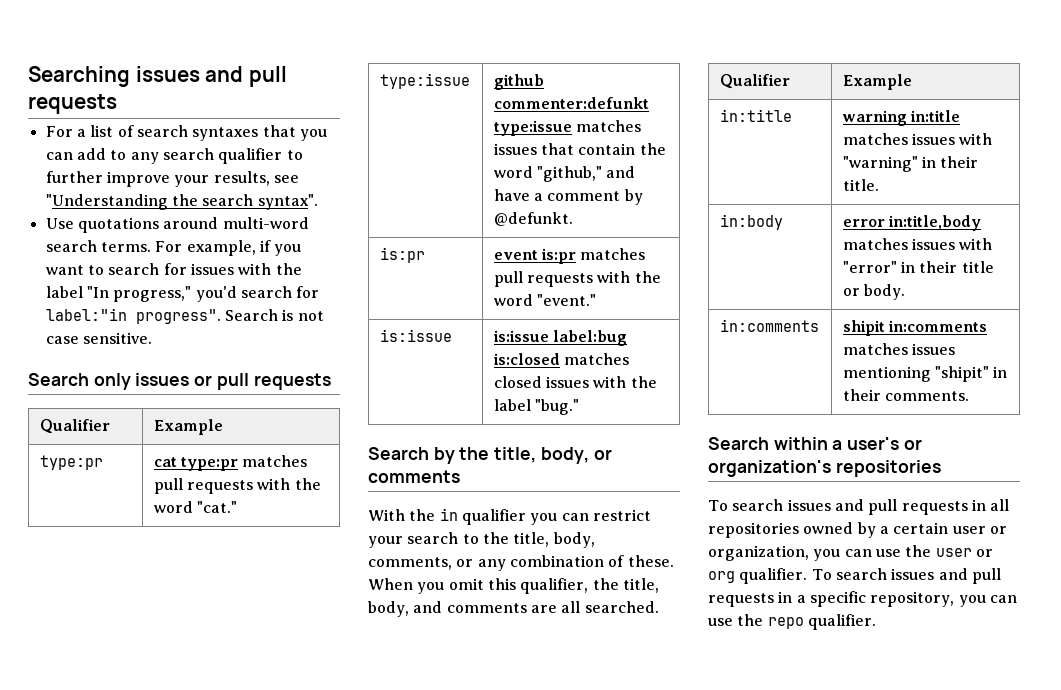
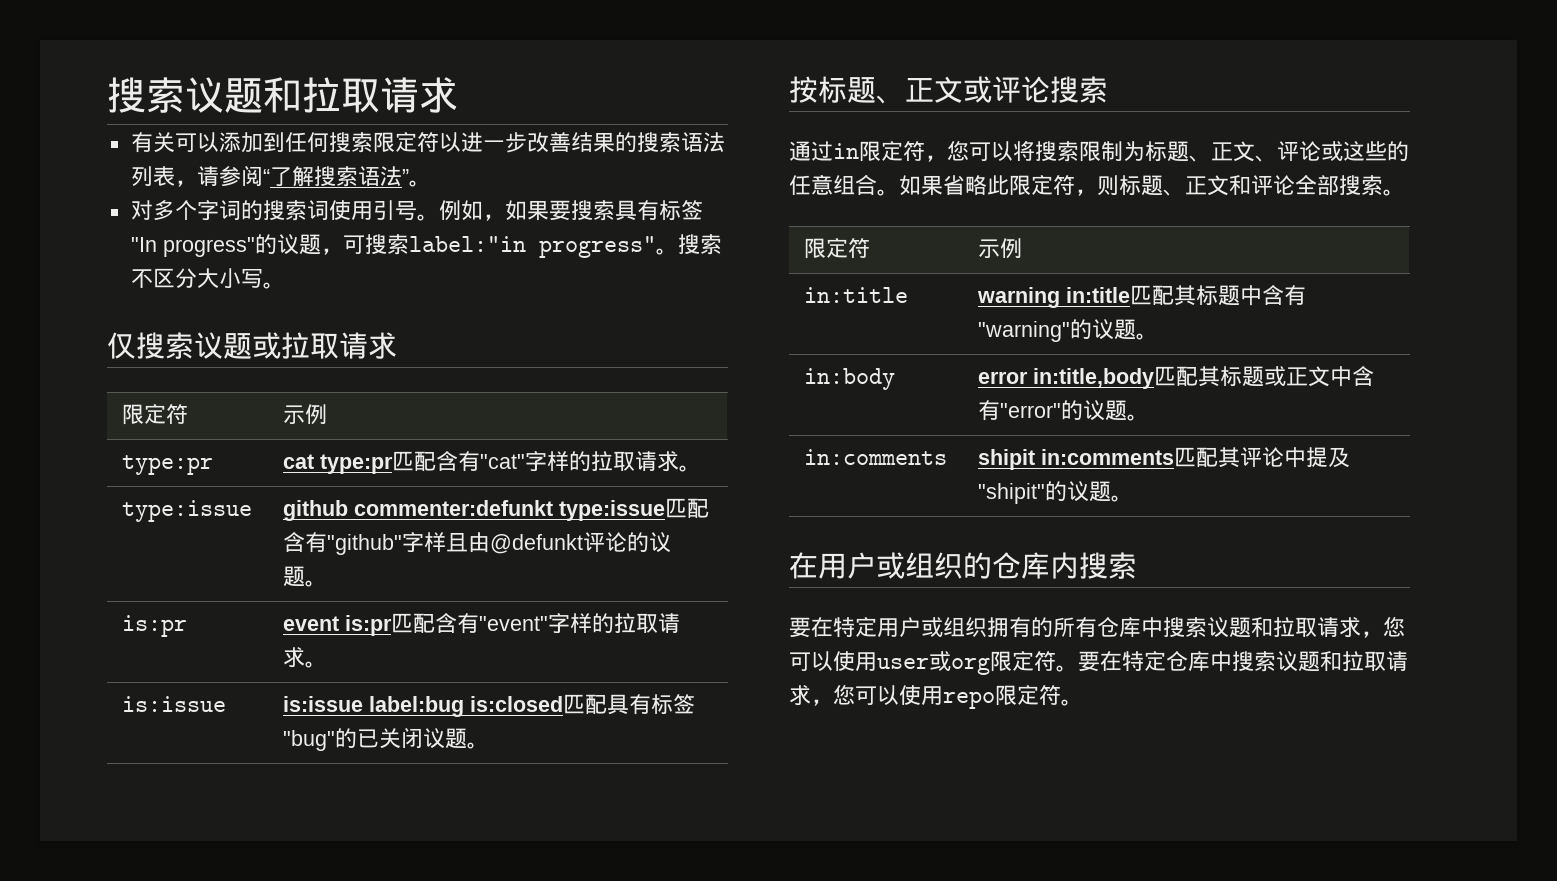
[28,66,287,87] [28,94,117,114] [45,125,327,141] [45,148,303,164] [45,171,299,187] [45,194,318,210] [45,217,309,233] [45,240,302,256] [45,263,302,275] [45,286,320,302] [45,308,324,324] [45,332,152,344] [28,373,331,390] [39,419,110,434] [153,419,223,435] [39,455,103,470] [153,455,308,471] [153,478,321,494] [153,501,237,513] [379,73,470,89] [493,74,544,90] [493,97,649,109] [493,120,641,136] [493,143,666,155] [493,166,636,182] [493,189,643,205] [493,212,573,226] [379,247,425,263] [493,248,646,264] [493,271,661,287] [493,294,596,306] [379,329,452,342] [492,330,627,346] [492,353,629,365] [493,376,657,388] [493,399,579,415] [368,447,612,464] [368,470,460,483] [368,508,651,525] [368,532,595,548] [368,555,674,571] [368,578,659,594] [368,601,659,617] [719,74,790,89] [842,74,912,90] [719,109,792,122] [841,110,960,126] [842,133,993,145] [842,156,979,172] [842,179,879,191] [719,214,783,230] [842,215,981,231] [842,238,993,250] [842,261,994,273] [842,284,905,300] [719,319,819,332] [842,320,987,336] [842,343,955,355] [842,366,1008,382] [842,389,969,401] [708,437,922,450] [708,460,941,477] [708,499,1010,515] [708,522,1007,538] [708,545,993,561] [708,568,1001,584] [708,591,1017,607] [708,614,876,630] Searching issues and pull requests // For a list of search syntaxes that you can add to any search qualifier to further improve your results, see "Understanding the search syntax". // Use quotations around multi-word search terms. For example, if you want to search for issues with the label "In progress," you'd search for label:"in progress". Search is not case sensitive. // Search only issues or pull requests // Qualifier | Example // type:pr | cat type:pr matches pull requests with the word "cat." // type:issue | github commenter:defunkt type:issue matches issues that contain the word "github," and have a comment by @defunkt. // is:pr | event is:pr matches pull requests with the word "event." // is:issue | is:issue label:bug is:closed matches closed issues with the label "bug." // Search by the title, body, or comments // With the in qualifier you can restrict your search to the title, body, comments, or any combination of these. When you omit this qualifier, the title, body, and comments are all searched. // Qualifier | Example // in:title | warning in:title matches issues with "warning" in their title. // in:body | error in:title,body matches issues with "error" in their title or body. // in:comments | shipit in:comments matches issues mentioning "shipit" in their comments. // Search within a user's or organization's repositories // To search issues and pull requests in all repositories owned by a certain user or organization, you can use the user or org qualifier. To search issues and pull requests in a specific repository, you can use the repo qualifier. -> [107,77,458,113] [130,132,725,153] [130,165,431,187] [130,200,703,221] [130,234,722,258] [130,268,285,289] [107,332,397,359] [122,404,189,425] [283,404,328,425] [122,455,214,475] [283,451,702,474] [122,500,253,522] [283,498,710,521] [283,532,672,555] [283,566,328,587] [122,615,188,637] [283,613,681,636] [283,647,328,668] [122,696,227,712] [283,694,696,717] [283,727,490,751] [789,76,1108,104] [789,140,1409,162] [789,174,1405,196] [804,238,871,259] [978,238,1023,259] [804,287,909,303] [977,285,1307,308] [978,319,1159,342] [804,368,896,390] [978,366,1375,389] [978,400,1150,421] [804,449,948,465] [978,447,1351,470] [978,481,1134,504] [789,552,1137,579] [789,616,1405,638] [789,651,1408,675] [789,684,1083,709] 搜索议题和拉取请求 // 有关可以添加到任何搜索限定符以进一步改善结果的搜索语法列表，请参阅“了解搜索语法”。 // 对多个字词的搜索词使用引号。例如，如果要搜索具有标签"In progress"的议题，可搜索label:"in progress"。搜索不区分大小写。 // 仅搜索议题或拉取请求 // 限定符 | 示例 // type:pr | cat type:pr匹配含有"cat"字样的拉取请求。 // type:issue | github commenter:defunkt type:issue匹配含有"github"字样且由@defunkt评论的议题。 // is:pr | event is:pr匹配含有"event"字样的拉取请求。 // is:issue | is:issue label:bug is:closed匹配具有标签"bug"的已关闭议题。 // 按标题、正文或评论搜索 // 通过in限定符，您可以将搜索限制为标题、正文、评论或这些的任意组合。如果省略此限定符，则标题、正文和评论全部搜索。 // 限定符 | 示例 // in:title | warning in:title匹配其标题中含有"warning"的议题。 // in:body | error in:title,body匹配其标题或正文中含有"error"的议题。 // in:comments | shipit in:comments匹配其评论中提及"shipit"的议题。 // 在用户或组织的仓库内搜索 // 要在特定用户或组织拥有的所有仓库中搜索议题和拉取请求，您可以使用user或org限定符。要在特定仓库中搜索议题和拉取请求，您可以使用repo限定符。

